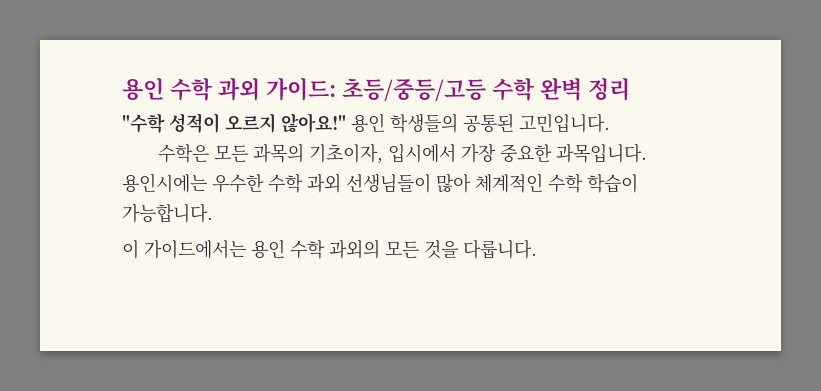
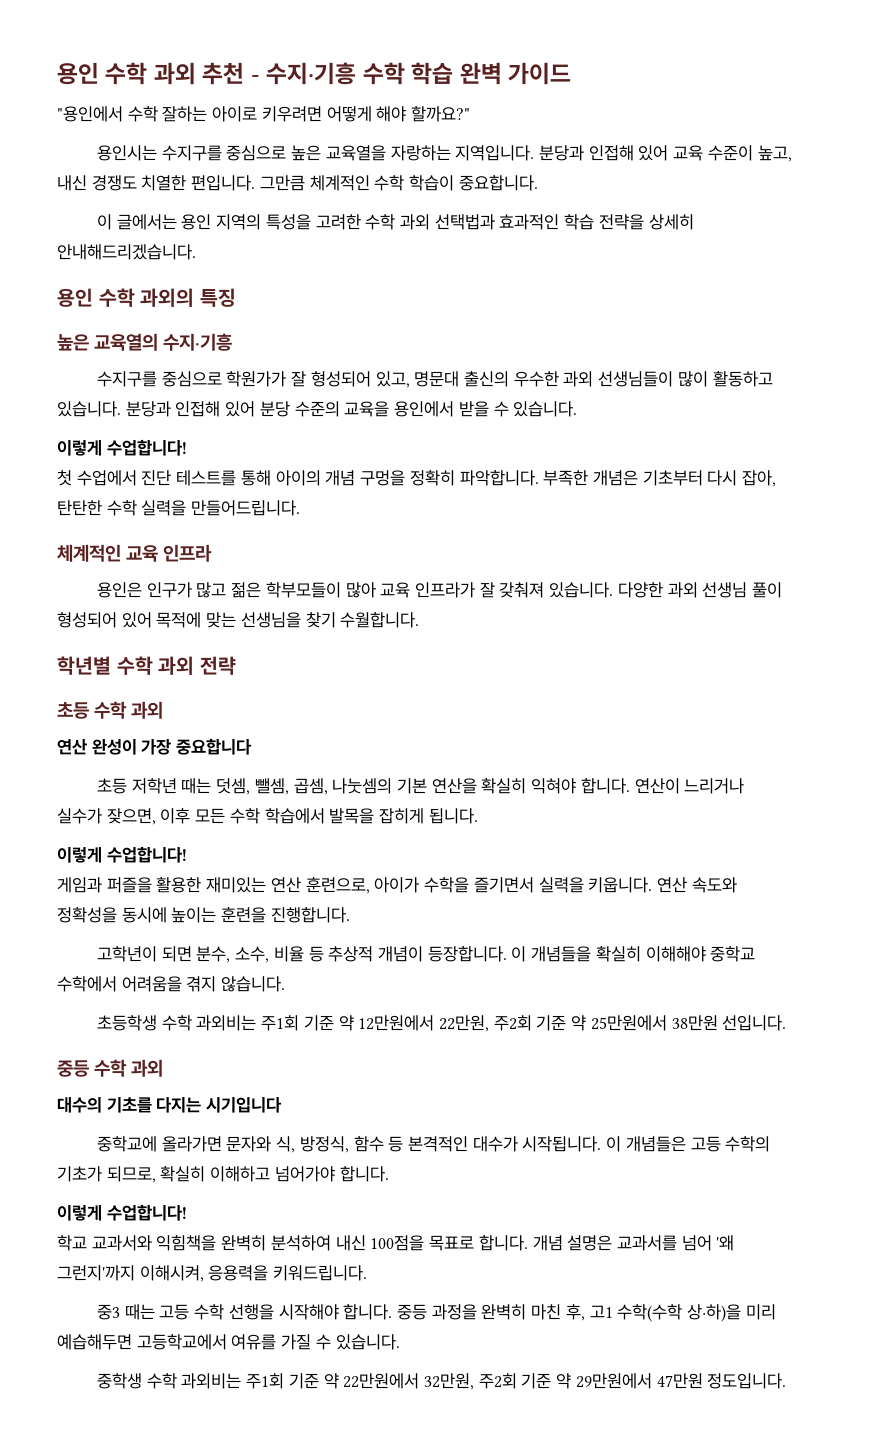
[266,77,630,101] [122,113,610,133] [158,143,648,164] [122,173,471,193] 가이드: 초등/중등/고등 수학 완벽 정리 // "수학 성적이 오르지 않아요!" 용인 학생들의 공통된 고민입니다. // 수학은 모든 과목의 기초이자, 입시에서 가장 중요한 과목입니다. 용인시에는 우수한 수학 과외 선생님들이 많아 -> [202,62,572,85] [57,106,471,122] [96,145,792,162] [57,175,305,191] 추천 - 수지·기흥 수학 학습 완벽 가이드 // "용인에서 수학 잘하는 아이로 키우려면 어떻게 해야 할까요?" // 용인시는 수지구를 중심으로 높은 교육열을 자랑하는 지역입니다. 분당과 인접해 있어 교육 수준이 높고, 내신 경쟁도 치열한 편입니다. 그만큼
[122,203,213,223] [122,239,537,259] 가능합니다. // 이 가이드에서는 용인 수학 과외의 모든 것을 다룹니다. -> [458,175,538,191] [96,214,694,230] [57,244,196,260] [57,288,236,307] [57,333,233,351] [96,371,773,388] [57,401,578,417] [57,439,187,456] [57,470,777,487] [57,500,301,516] [57,544,213,562] [96,582,783,598] [57,612,420,628] [57,656,236,675] [57,701,164,719] [57,738,253,755] [96,778,745,795] [57,808,478,825] [57,846,187,863] [57,877,737,894] [57,907,350,923] [96,946,756,963] [57,976,286,992] [96,1015,787,1032] [57,1059,164,1077] [57,1097,283,1113] [96,1136,771,1153] [57,1166,389,1183] [57,1204,187,1221] [57,1235,735,1251] [57,1265,368,1282] [96,1304,776,1322] [57,1334,400,1350] [96,1373,787,1390] 중요합니다. // 이 글에서는 용인 지역의 특성을 고려한 수학 과외 선택법과 효과적인 학습 전략을 상세히 안내해드리겠습니다. // 용인 수학 과외의 특징 // 높은 교육열의 수지·기흥 // 수지구를 중심으로 학원가가 잘 형성되어 있고, 명문대 출신의 우수한 과외 선생님들이 많이 활동하고 있습니다. 분당과 인접해 있어 분당 수준의 교육을 용인에서 받을 수 있습니다. // 이렇게 수업합니다! // 첫 수업에서 진단 테스트를 통해 아이의 개념 구멍을 정확히 파악합니다. 부족한 개념은 기초부터 다시 잡아, 탄탄한 수학 실력을 만들어드립니다. // 체계적인 교육 인프라 // 용인은 인구가 많고 젊은 학부모들이 많아 교육 인프라가 잘 갖춰져 있습니다. 다양한 과외 선생님 풀이 형성되어 있어 목적에 맞는 선생님을 찾기 수월합니다. // 학년별 수학 과외 전략 // 초등 수학 과외 // 연산 완성이 가장 중요합니다 // 초등 저학년 때는 덧셈, 뺄셈, 곱셈, 나눗셈의 기본 연산을 확실히 익혀야 합니다. 연산이 느리거나 실수가 잦으면, 이후 모든 수학 학습에서 발목을 잡히게 됩니다. // 이렇게 수업합니다! // 게임과 퍼즐을 활용한 재미있는 연산 훈련으로, 아이가 수학을 즐기면서 실력을 키웁니다. 연산 속도와 정확성을 동시에 높이는 훈련을 진행합니다. // 고학년이 되면 분수, 소수, 비율 등 추상적 개념이 등장합니다. 이 개념들을 확실히 이해해야 중학교 수학에서 어려움을 겪지 않습니다. // 초등학생 수학 과외비는 주1회 기준 약 12만원에서 22만원, 주2회 기준 약 25만원에서 38만원 선입니다. // 중등 수학 과외 // 대수의 기초를 다지는 시기입니다 // 중학교에 올라가면 문자와 식, 방정식, 함수 등 본격적인 대수가 시작됩니다. 이 개념들은 고등 수학의 기초가 되므로, 확실히 이해하고 넘어가야 합니다. // 이렇게 수업합니다! // 학교 교과서와 익힘책을 완벽히 분석하여 내신 100점을 목표로 합니다. 개념 설명은 교과서를 넘어 '왜 그런지'까지 이해시켜, 응용력을 키워드립니다. // 중3 때는 고등 수학 선행을 시작해야 합니다. 중등 과정을 완벽히 마친 후, 고1 수학(수학 상·하)을 미리 예습해두면 고등학교에서 여유를 가질 수 있습니다. // 중학생 수학 과외비는 주1회 기준 약 22만원에서 32만원, 주2회 기준 약 29만원에서 47만원 정도입니다.

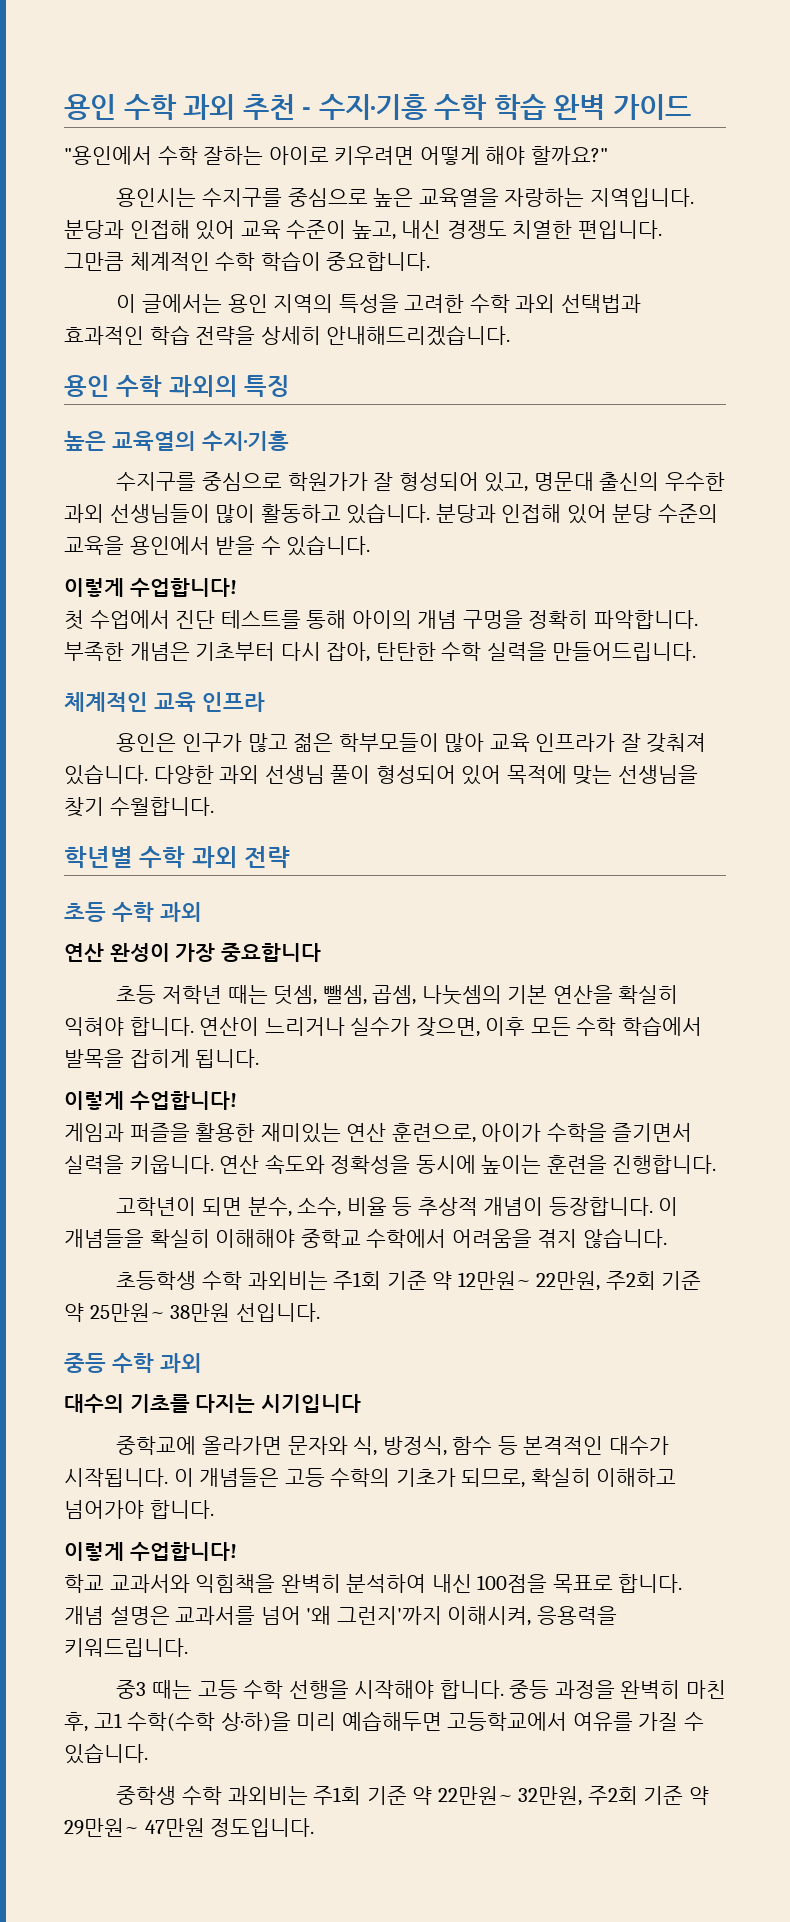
[358,1015,435,1031] 12만원에서 -> [457,1271,531,1290] 12만원~
[590,1015,667,1031] 25만원에서 -> [89,1303,165,1322] 25만원~
[343,1373,420,1389] 22만원에서 -> [437,1786,513,1805] 22만원~
[575,1373,652,1389] 29만원에서 -> [64,1818,139,1837] 29만원~

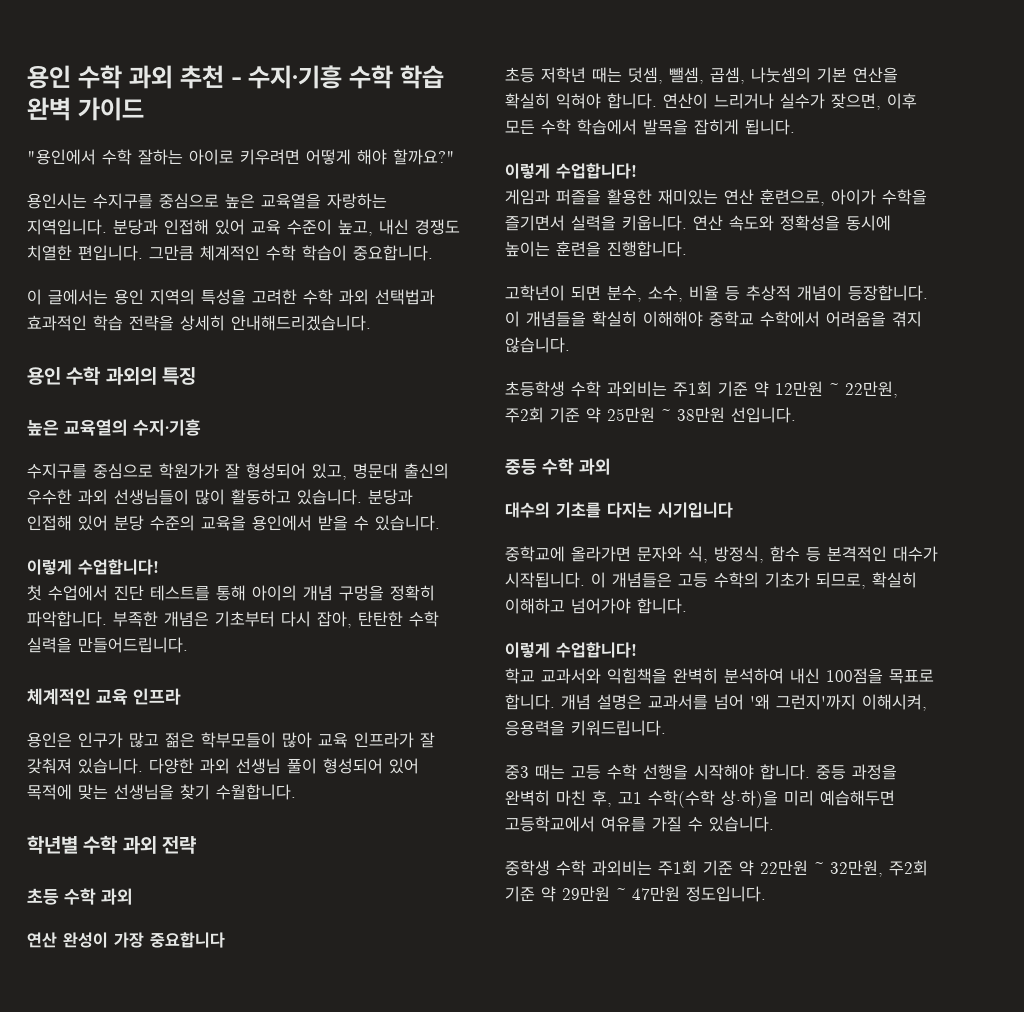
[457,1271,531,1290] 12만원~ -> [775,381,839,397] 12만원 ~
[89,1303,165,1322] 25만원~ -> [607,407,671,423] 25만원 ~
[437,1786,513,1805] 22만원~ -> [760,860,824,876] 22만원 ~
[64,1818,139,1837] 29만원~ -> [562,886,626,902] 29만원 ~

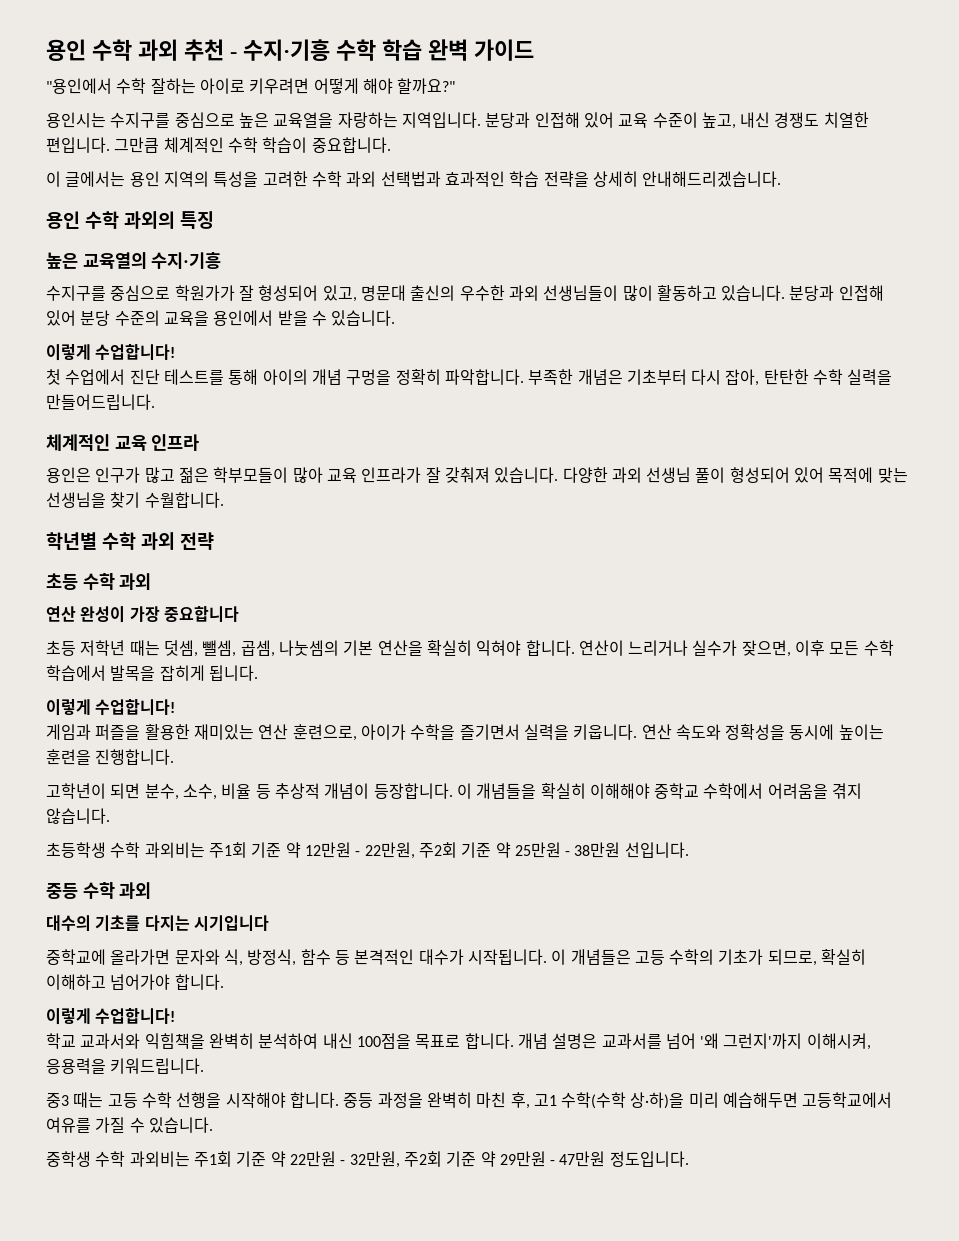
[829,383,839,395] ~ -> [355,851,361,856] -
[661,409,671,421] ~ -> [565,851,571,856] -
[814,862,824,874] ~ -> [340,1160,346,1165] -
[616,888,626,900] ~ -> [550,1160,556,1165] -

